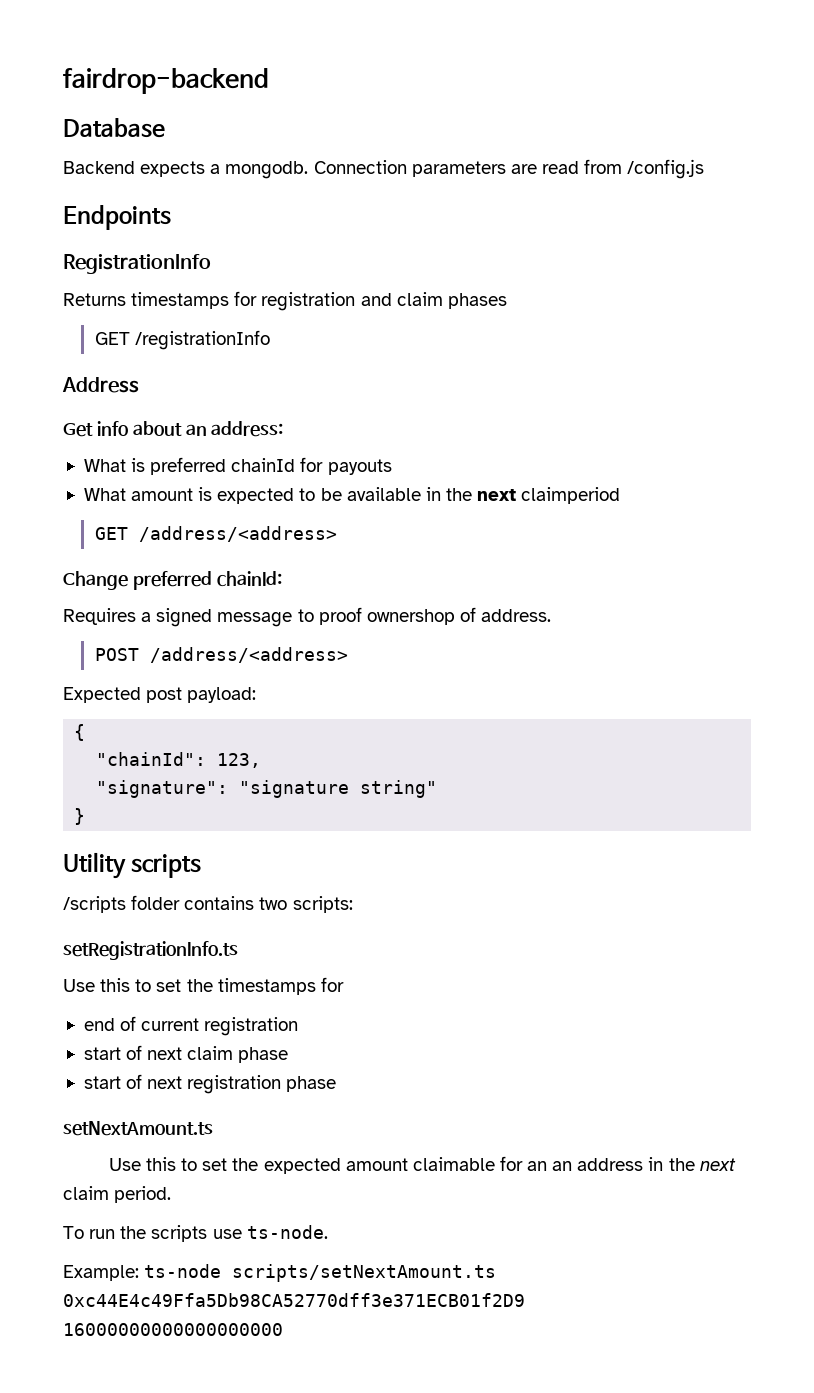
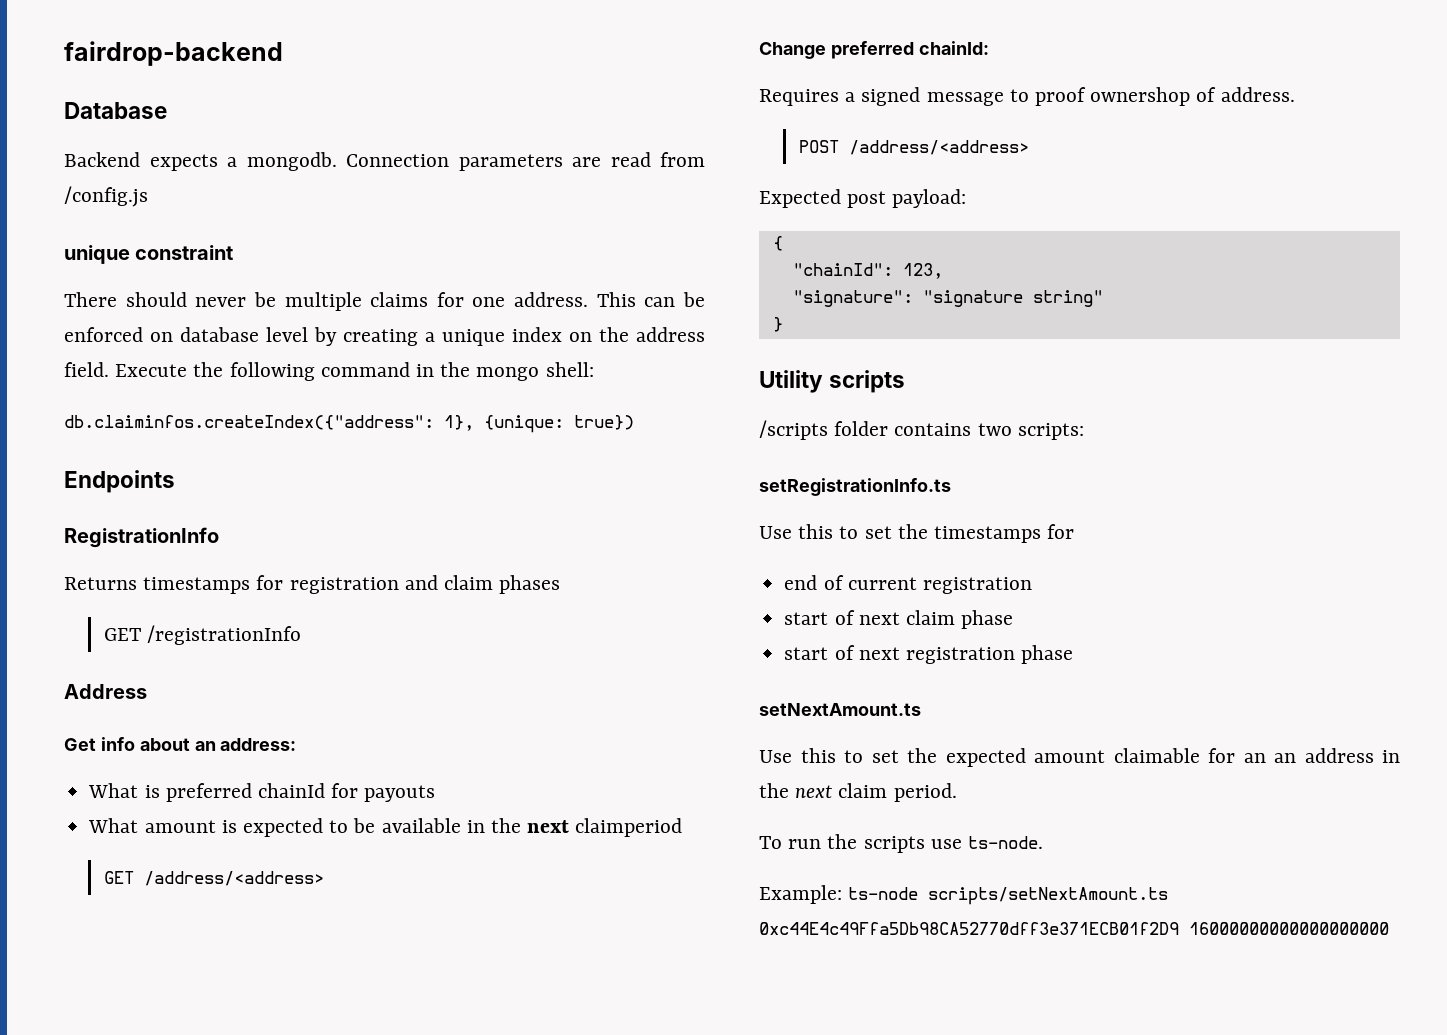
(705, 169) none -> [64,245,234,264] [64,292,705,311] [64,327,705,346] [64,362,594,381] [64,415,634,433] // unique constraint // There should never be multiple claims for one address. This can be enforced on database level by creating a unique index on the address field. Execute the following command in the mongo shell: // db.claiminfos.createIndex({"address": 1}, {unique: true})

